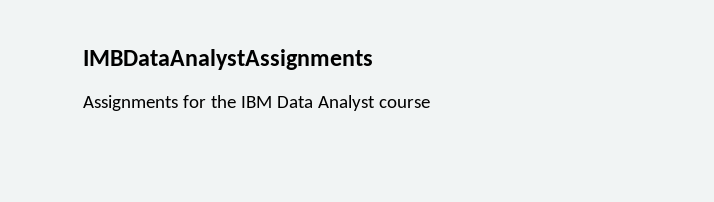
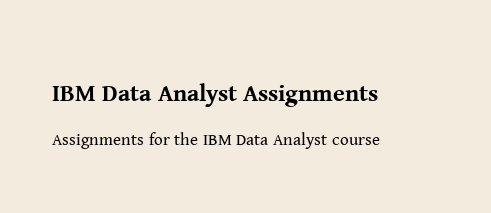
[83,49,373,70] IMBDataAnalystAssignments -> [52,83,379,107] IBM Data Analyst Assignments

